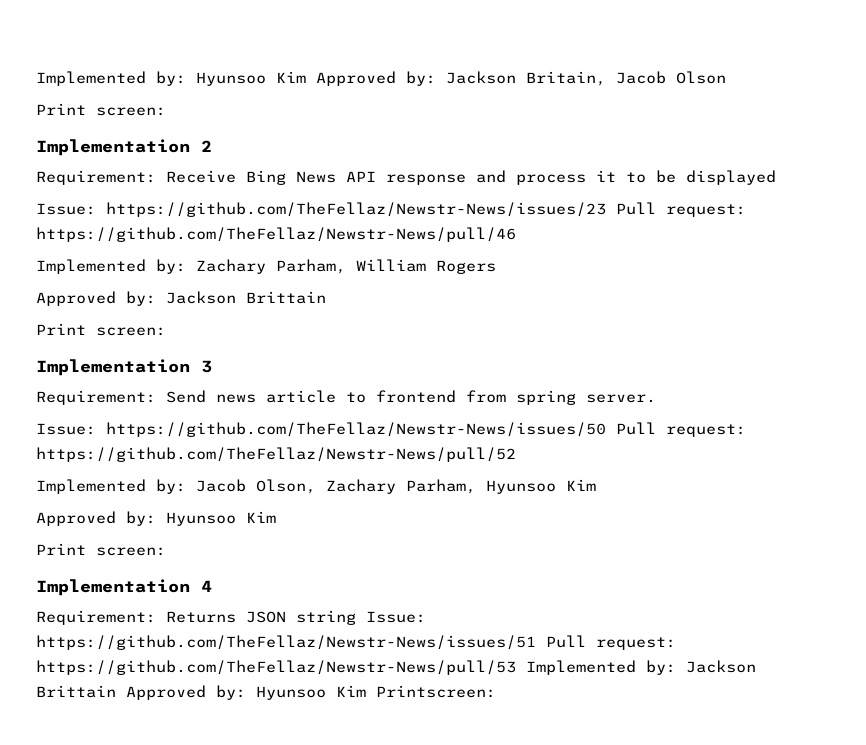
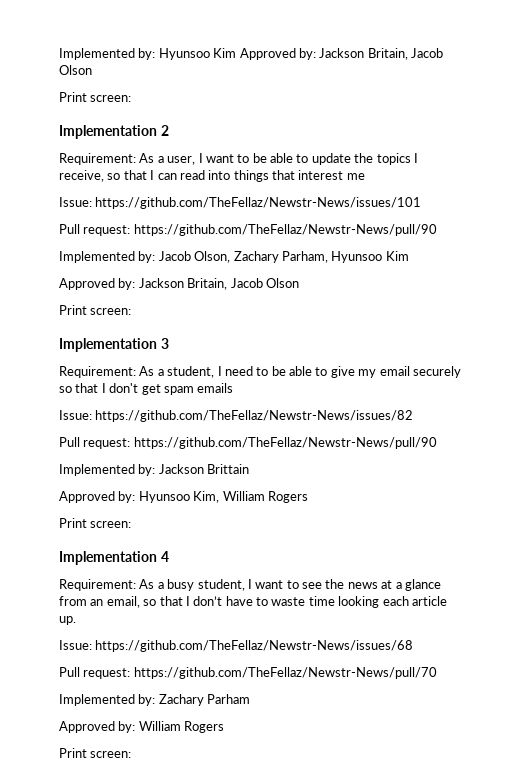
[166,170,776,185] [36,202,746,217] [36,227,516,242] [36,259,496,274] [36,291,326,306] [36,323,166,336] [36,359,212,376] [36,390,656,405] [36,422,746,437] [36,447,516,462] Receive Bing News API response and process it to be displayed // Issue: https://github.com/TheFellaz/Newstr-News/issues/23 Pull request: https://github.com/TheFellaz/Newstr-News/pull/46 // Implemented by: Zachary Parham, William Rogers // Approved by: Jackson Brittain // Print screen: // Implementation 3 // Requirement: Send news article to frontend from spring server. // Issue: https://github.com/TheFellaz/Newstr-News/issues/50 Pull request: https://github.com/TheFellaz/Newstr-News/pull/52 -> [139,153,418,165] [59,170,365,182] [59,197,422,209] [59,224,437,236] As a user, I want to be able to update the topics I receive, so that I can read into things that interest me // Issue: https://github.com/TheFellaz/Newstr-News/issues/101 // Pull request: https://github.com/TheFellaz/Newstr-News/pull/90
[36,511,276,526] // Approved by: Hyunsoo Kim -> [59,278,299,290] [59,305,132,315] [59,338,169,352] [59,366,461,378] [59,383,234,395] [59,410,414,422] [59,437,437,449] [59,464,250,476] [59,491,308,503] // Approved by: Jackson Britain, Jacob Olson // Print screen: // Implementation 3 // Requirement: As a student, I need to be able to give my email securely so that I don't get spam emails // Issue: https://github.com/TheFellaz/Newstr-News/issues/82 // Pull request: https://github.com/TheFellaz/Newstr-News/pull/90 // Implemented by: Jackson Brittain // Approved by: Hyunsoo Kim, William Rogers
[166,610,426,625] [36,635,676,650] [36,660,756,675] [36,685,496,700] Returns JSON string Issue: https://github.com/TheFellaz/Newstr-News/issues/51 Pull request: https://github.com/TheFellaz/Newstr-News/pull/53 Implemented by: Jackson Brittain Approved by: Hyunsoo Kim Printscreen: -> [139,579,441,591] [59,596,447,608] [59,616,76,625] [59,640,414,652] [59,667,437,679] [59,694,251,706] [59,721,225,733] [59,748,132,758] As a busy student, I want to see the news at a glance from an email, so that I don’t have to waste time looking each article up. // Issue: https://github.com/TheFellaz/Newstr-News/issues/68 // Pull request: https://github.com/TheFellaz/Newstr-News/pull/70 // Implemented by: Zachary Parham // Approved by: William Rogers // Print screen:

